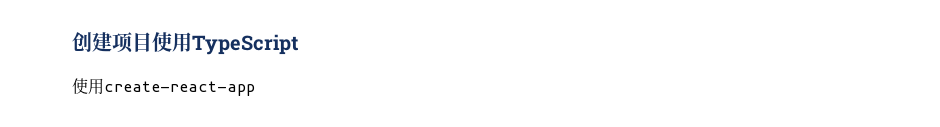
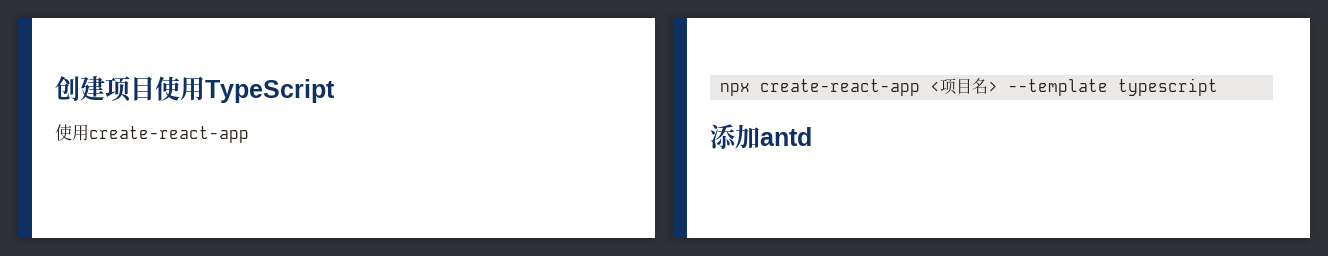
(255, 88) none -> [720,78,1219,96] [710,124,812,149] // npx create-react-app <项目名> --template typescript // 添加antd

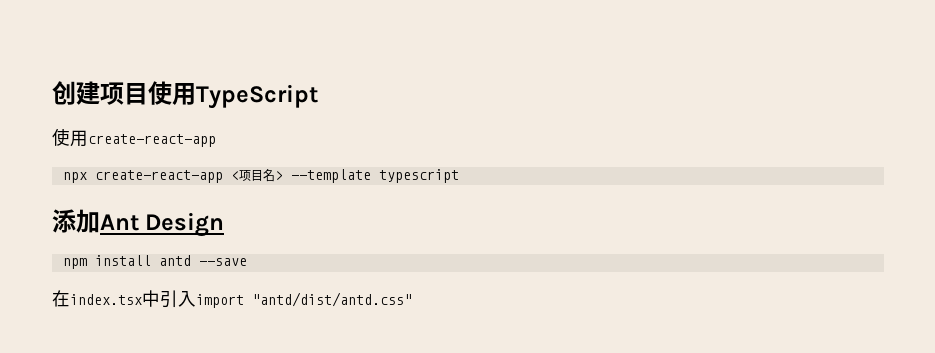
[760,127,812,146] antd -> [100,212,225,237] [62,255,247,269] [52,290,412,308] Ant Design // npm install antd --save // 在index.tsx中引入import "antd/dist/antd.css"

